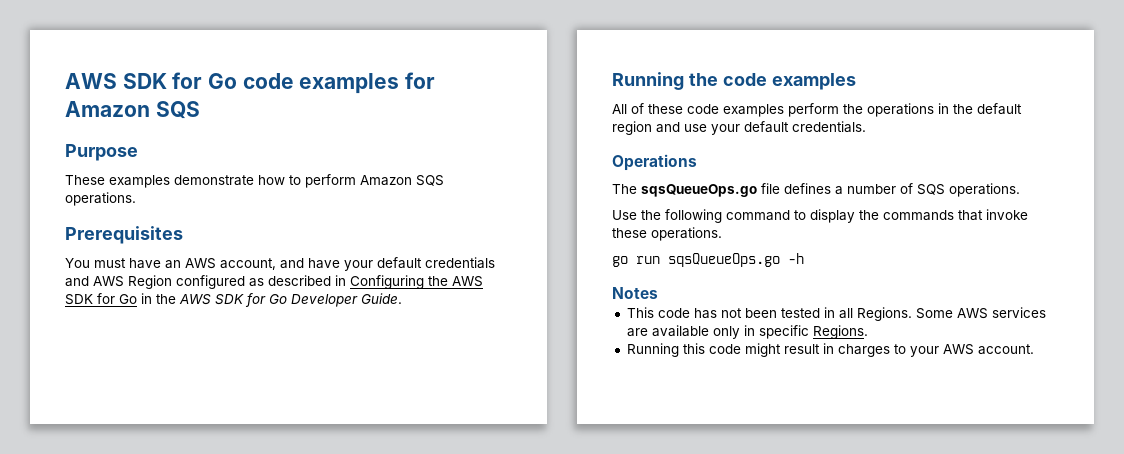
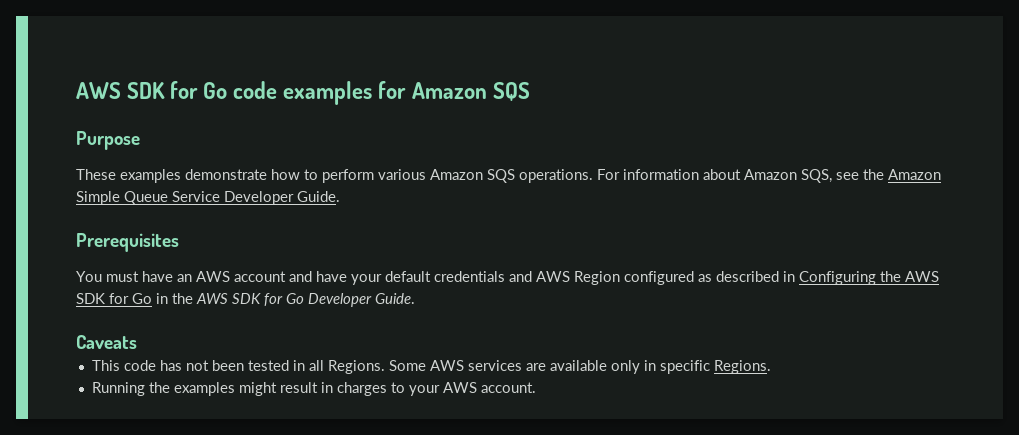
(356, 181) none -> [378,169,426,180] various
(136, 199) none -> [597,169,941,183] [76,191,340,205] For information about Amazon SQS, see the Amazon Simple Queue Service Developer Guide.
[220,258,276,270] account, -> [234,271,286,282] account
[612,72,856,90] [612,103,1022,117] [612,121,866,135] [612,154,697,171] [612,183,1020,197] [612,209,1028,223] [612,227,722,241] [612,253,804,267] [612,287,658,299] Running the code examples // All of these code examples perform the operations in the default region and use your default credentials. // Operations // The sqsQueueOps.go file defines a number of SQS operations. // Use the following command to display the commands that invoke these operations. // go run sqsQueueOps.go -h // Notes -> [76,335,137,349] Caveats
[682,343,741,354] this code -> [148,382,235,396] the examples

